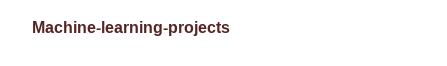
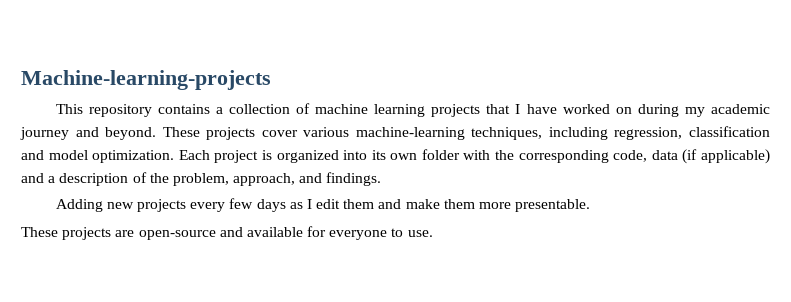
(230, 28) none -> [55,103,770,117] [20,126,770,140] [21,149,770,164] [21,172,382,186] [55,198,591,212] [21,226,433,240] // This repository contains a collection of machine learning projects that I have worked on during my academic journey and beyond. These projects cover various machine-learning techniques, including regression, classification and model optimization. Each project is organized into its own folder with the corresponding code, data (if applicable) and a description of the problem, approach, and findings. // Adding new projects every few days as I edit them and make them more presentable. // These projects are open-source and available for everyone to use.

